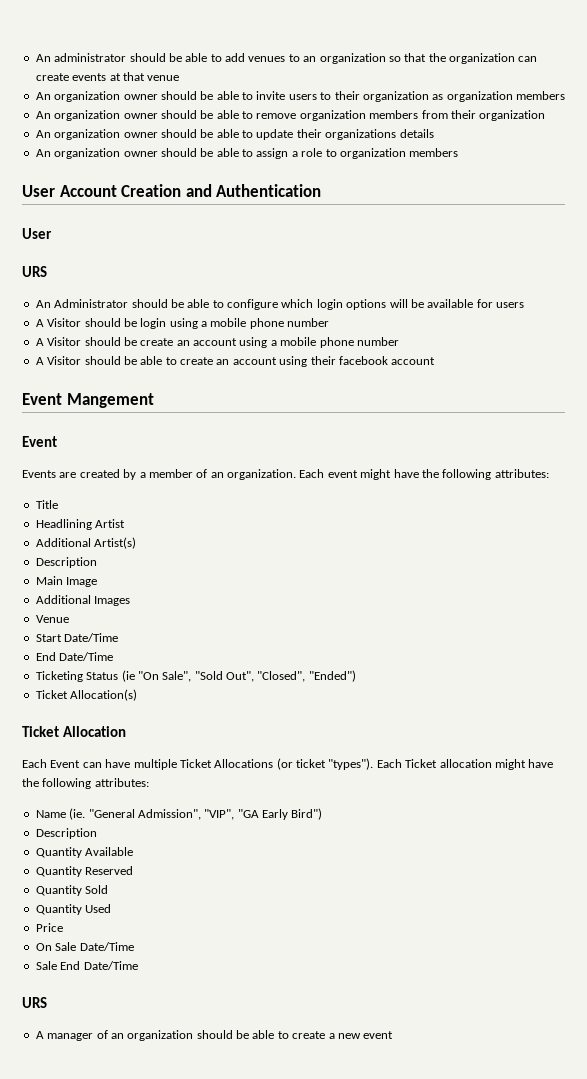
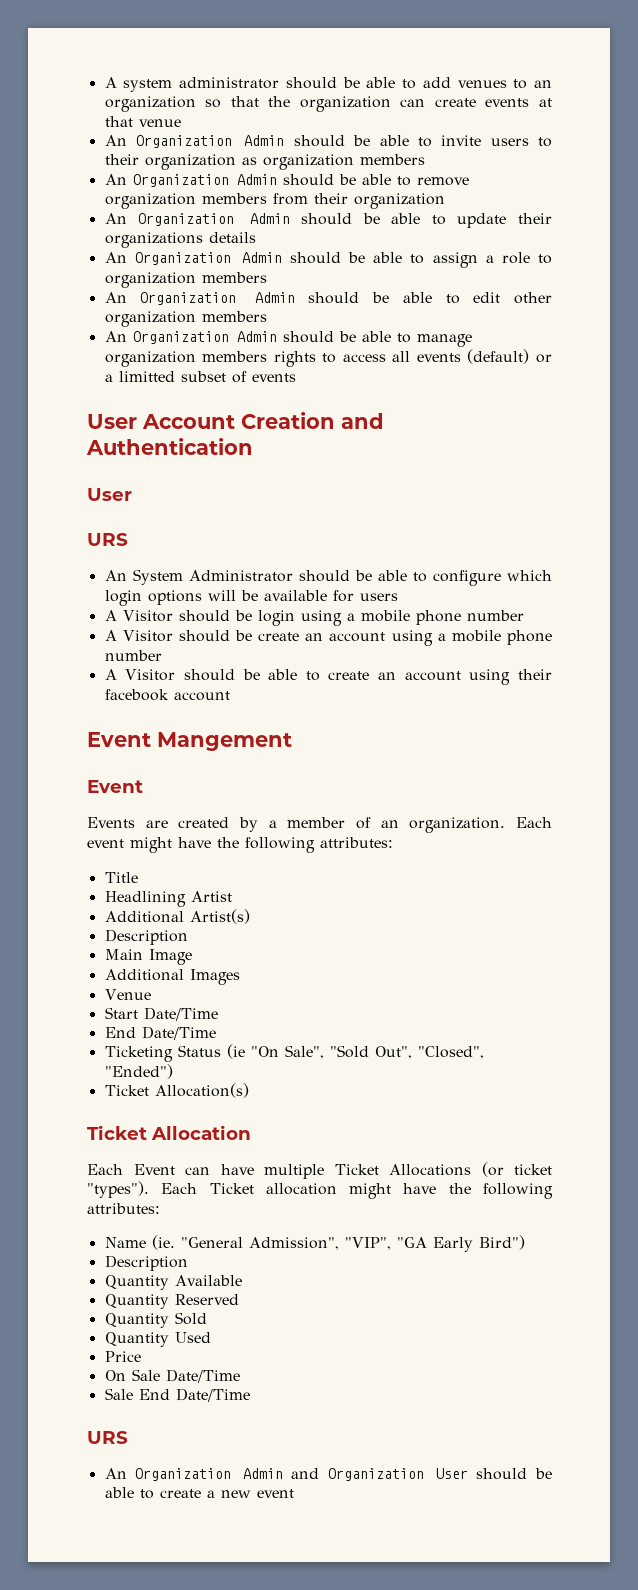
[35,54,51,62] An -> [104,77,173,92] A system
[54,91,158,102] organization owner -> [135,135,285,148] Organization Admin
[54,110,158,121] organization owner -> [132,174,277,187] Organization Admin
[54,129,158,140] organization owner -> [138,213,290,226] Organization Admin
[54,148,158,159] organization owner -> [134,252,282,265] Organization Admin
(459, 152) none -> [104,292,552,305] [104,311,267,327] [104,331,472,347] [104,349,552,367] [104,371,296,383] // An Organization Admin should be able to edit other organization members // An Organization Admin should be able to manage organization members rights to access all events (default) or a limitted subset of events
(51, 304) none -> [132,569,183,585] System
[35,1030,194,1041] A manager of an organization -> [104,1468,468,1481] An Organization Admin and Organization User

